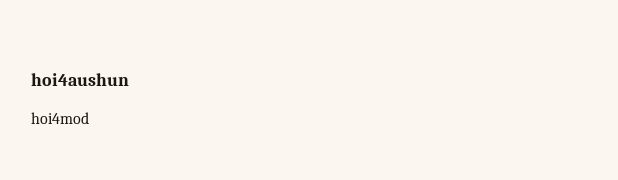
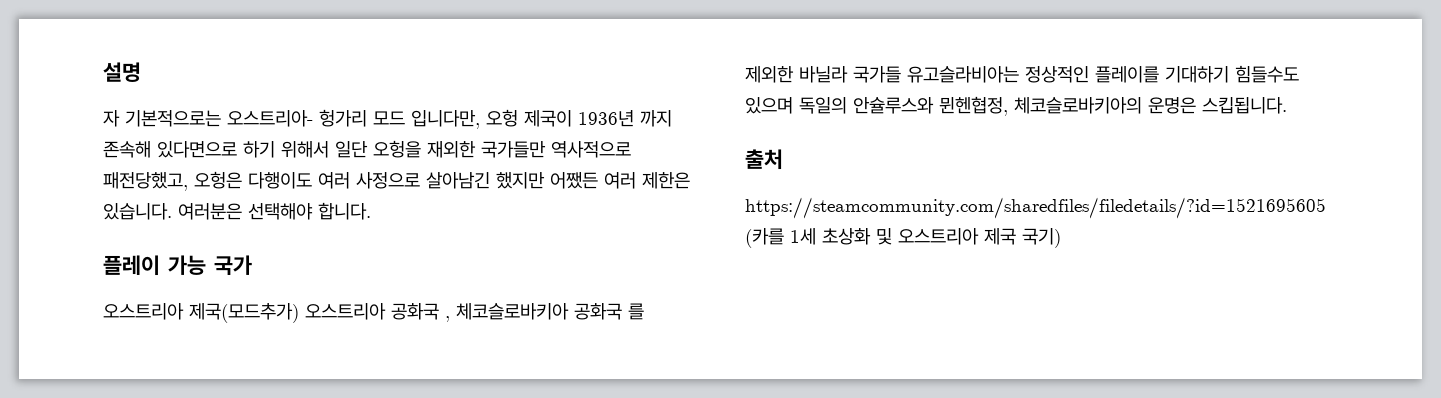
[31,73,129,86] [31,112,89,124] hoi4aushun // hoi4mod -> [103,62,141,82] [103,109,672,129] [103,140,631,158] [103,171,690,191] [103,202,371,220] [103,255,252,276] [103,303,644,323] [745,65,1299,83] [745,96,1287,116] [745,149,783,170] [745,197,1326,219] [745,228,1061,248] 설명 // 자 기본적으로는 오스트리아- 헝가리 모드 입니다만, 오헝 제국이 1936년 까지 존속해 있다면으로 하기 위해서 일단 오헝을 재외한 국가들만 역사적으로 패전당했고, 오헝은 다행이도 여러 사정으로 살아남긴 했지만 어쨌든 여러 제한은 있습니다. 여러분은 선택해야 합니다. // 플레이 가능 국가 // 오스트리아 제국(모드추가) 오스트리아 공화국 , 체코슬로바키아 공화국 를 제외한 바닐라 국가들 유고슬라비아는 정상적인 플레이를 기대하기 힘들수도 있으며 독일의 안슐루스와 뮌헨협정, 체코슬로바키아의 운명은 스킵됩니다. // 출처 // https://steamcommunity.com/sharedfiles/filedetails/?id=1521695605 (카를 1세 초상화 및 오스트리아 제국 국기)

